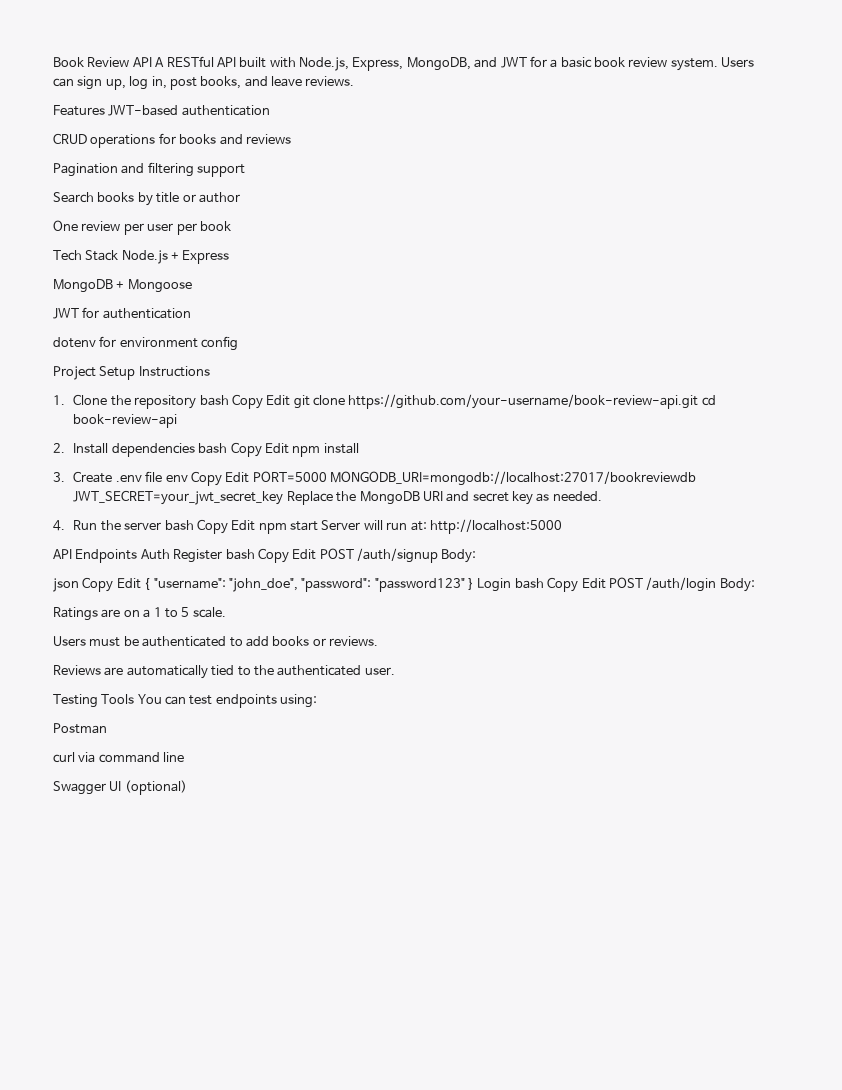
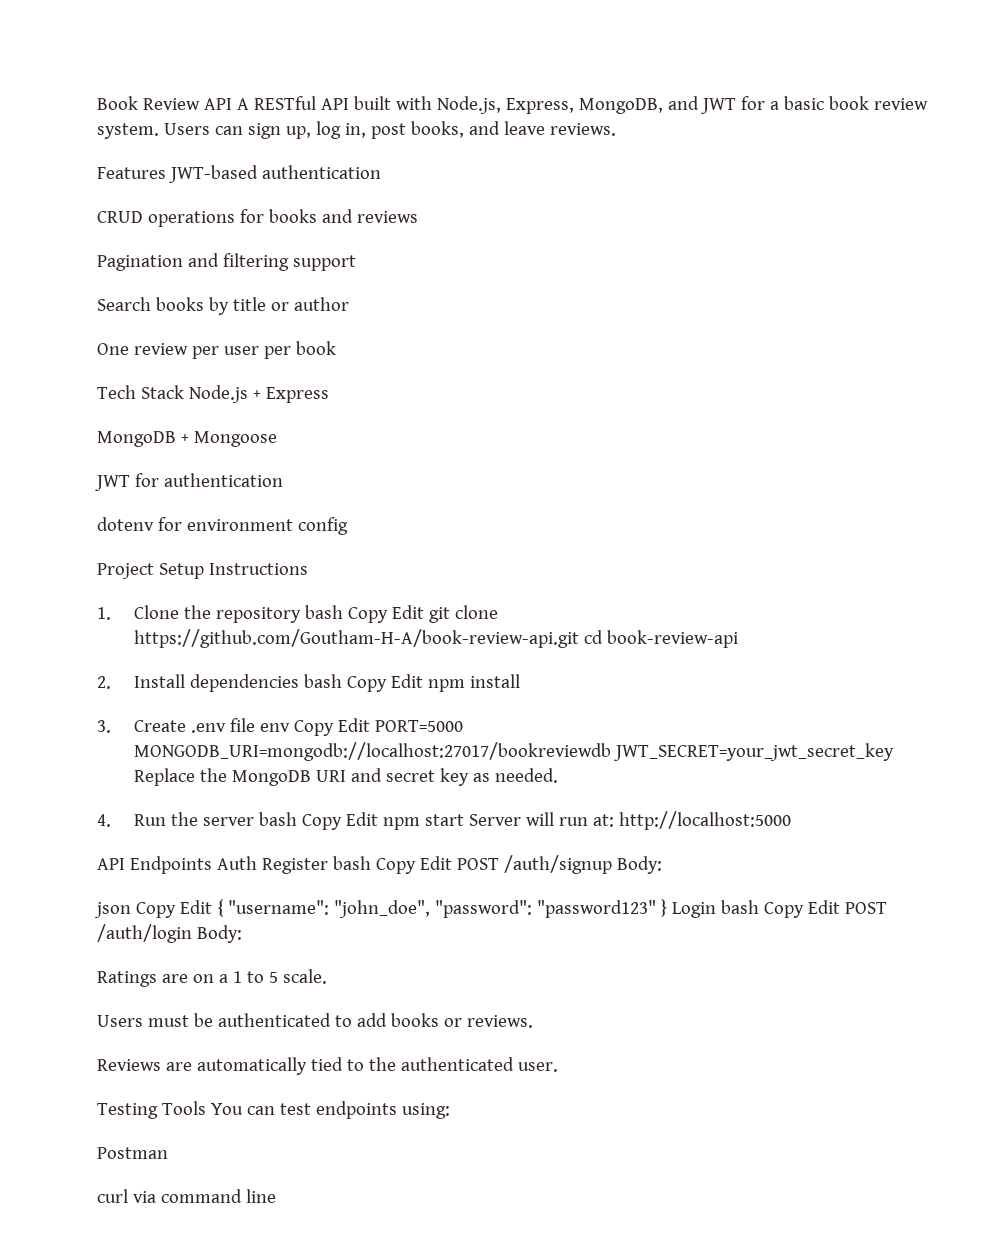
[348,394,699,409] https://github.com/your-username/book-review-api.git -> [133,629,579,648] https://github.com/Goutham-H-A/book-review-api.git
[53,780,187,795] // Swagger UI (optional) -> (276, 1196) none

